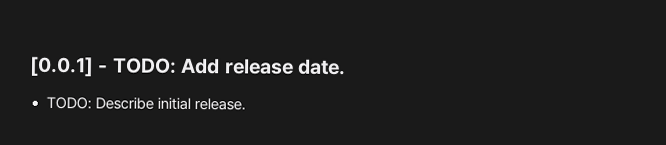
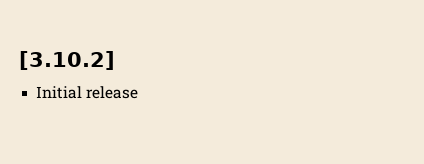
[29,56,346,77] [45,96,246,111] [0.0.1] - TODO: Add release date. // TODO: Describe initial release. -> [19,51,115,70] [36,86,139,99] [3.10.2] // Initial release

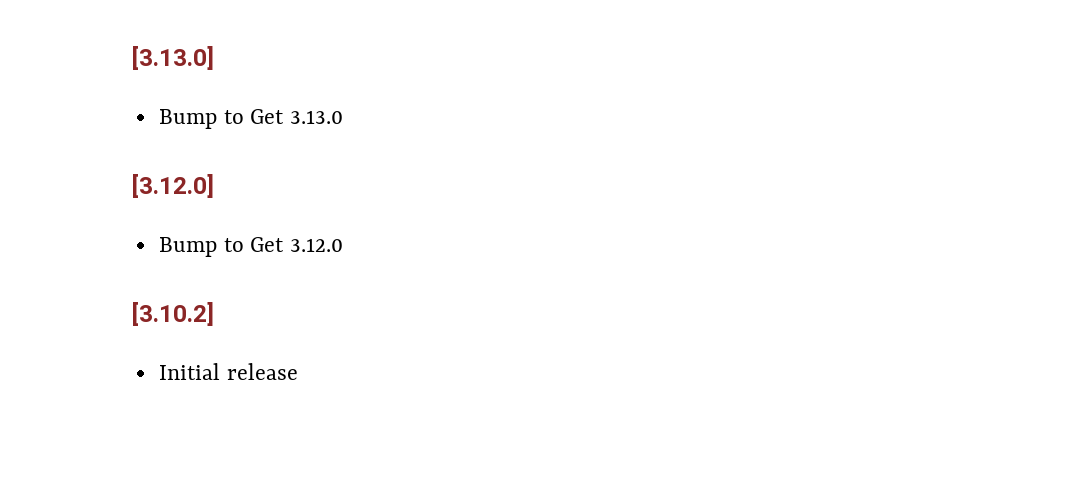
(19, 60) none -> [132,46,214,70] [158,109,343,129] [132,174,214,198] [158,237,343,257] [3.13.0] // Bump to Get 3.13.0 // [3.12.0] // Bump to Get 3.12.0 //

